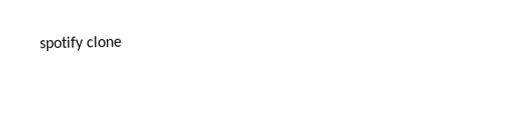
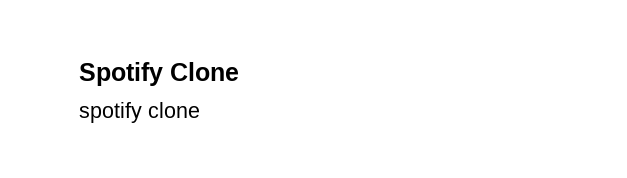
(39, 44) none -> [79,62,239,86] Spotify Clone //

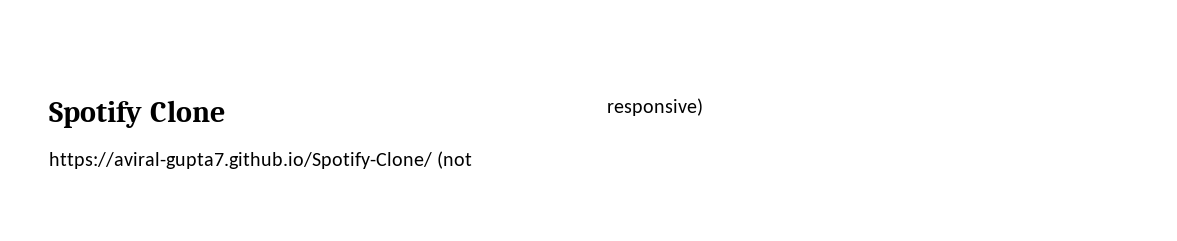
[79,102,200,123] spotify clone -> [49,151,473,169] [607,98,703,116] https://aviral-gupta7.github.io/Spotify-Clone/ (not responsive)

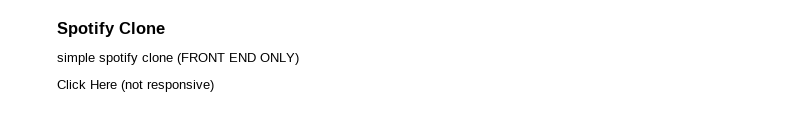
[49,152,432,169] https://aviral-gupta7.github.io/Spotify-Clone/ -> [57,53,299,65] [57,80,117,89] simple spotify clone (FRONT END ONLY) // Click Here

